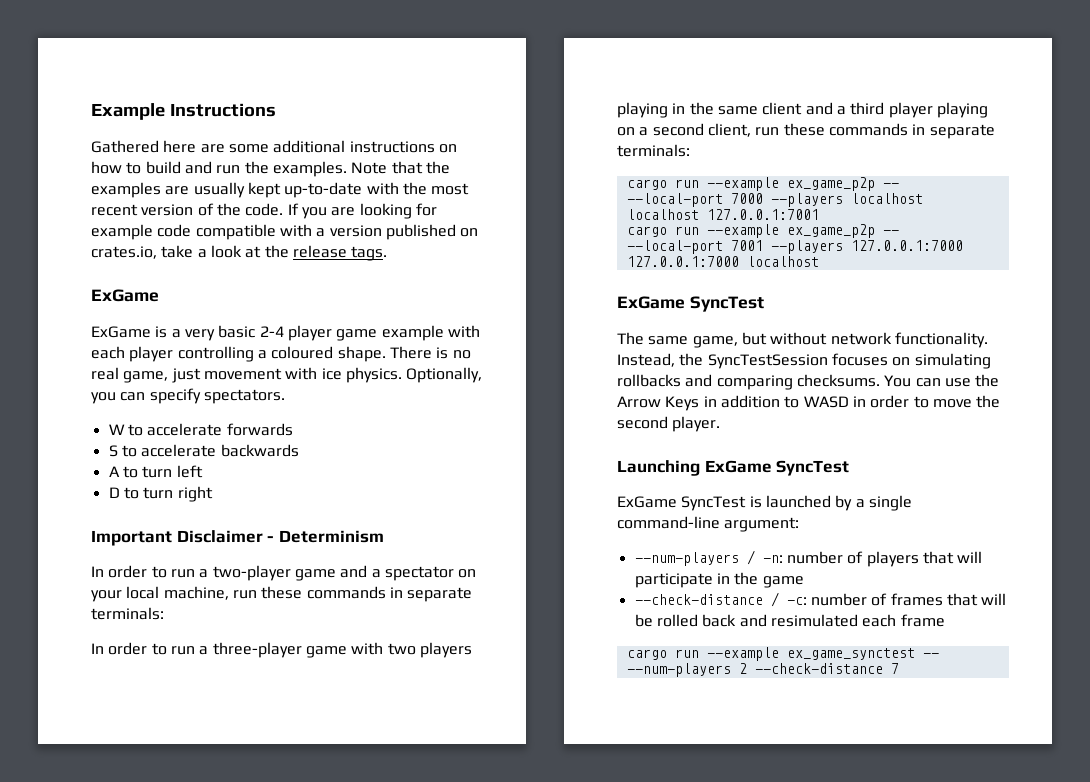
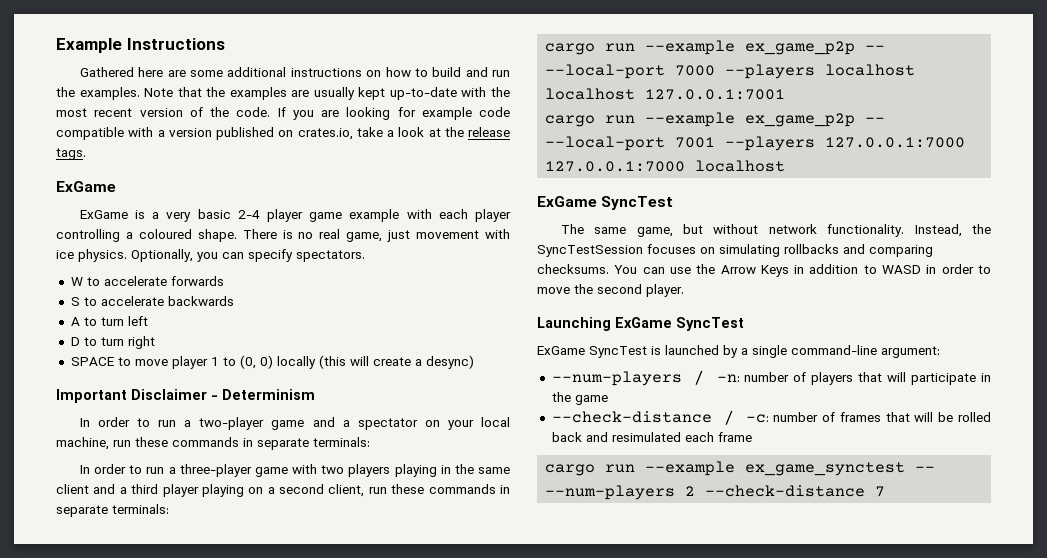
(213, 494) none -> [70,355,474,369] // SPACE to move player 1 to (0, 0) locally (this will create a desync)

